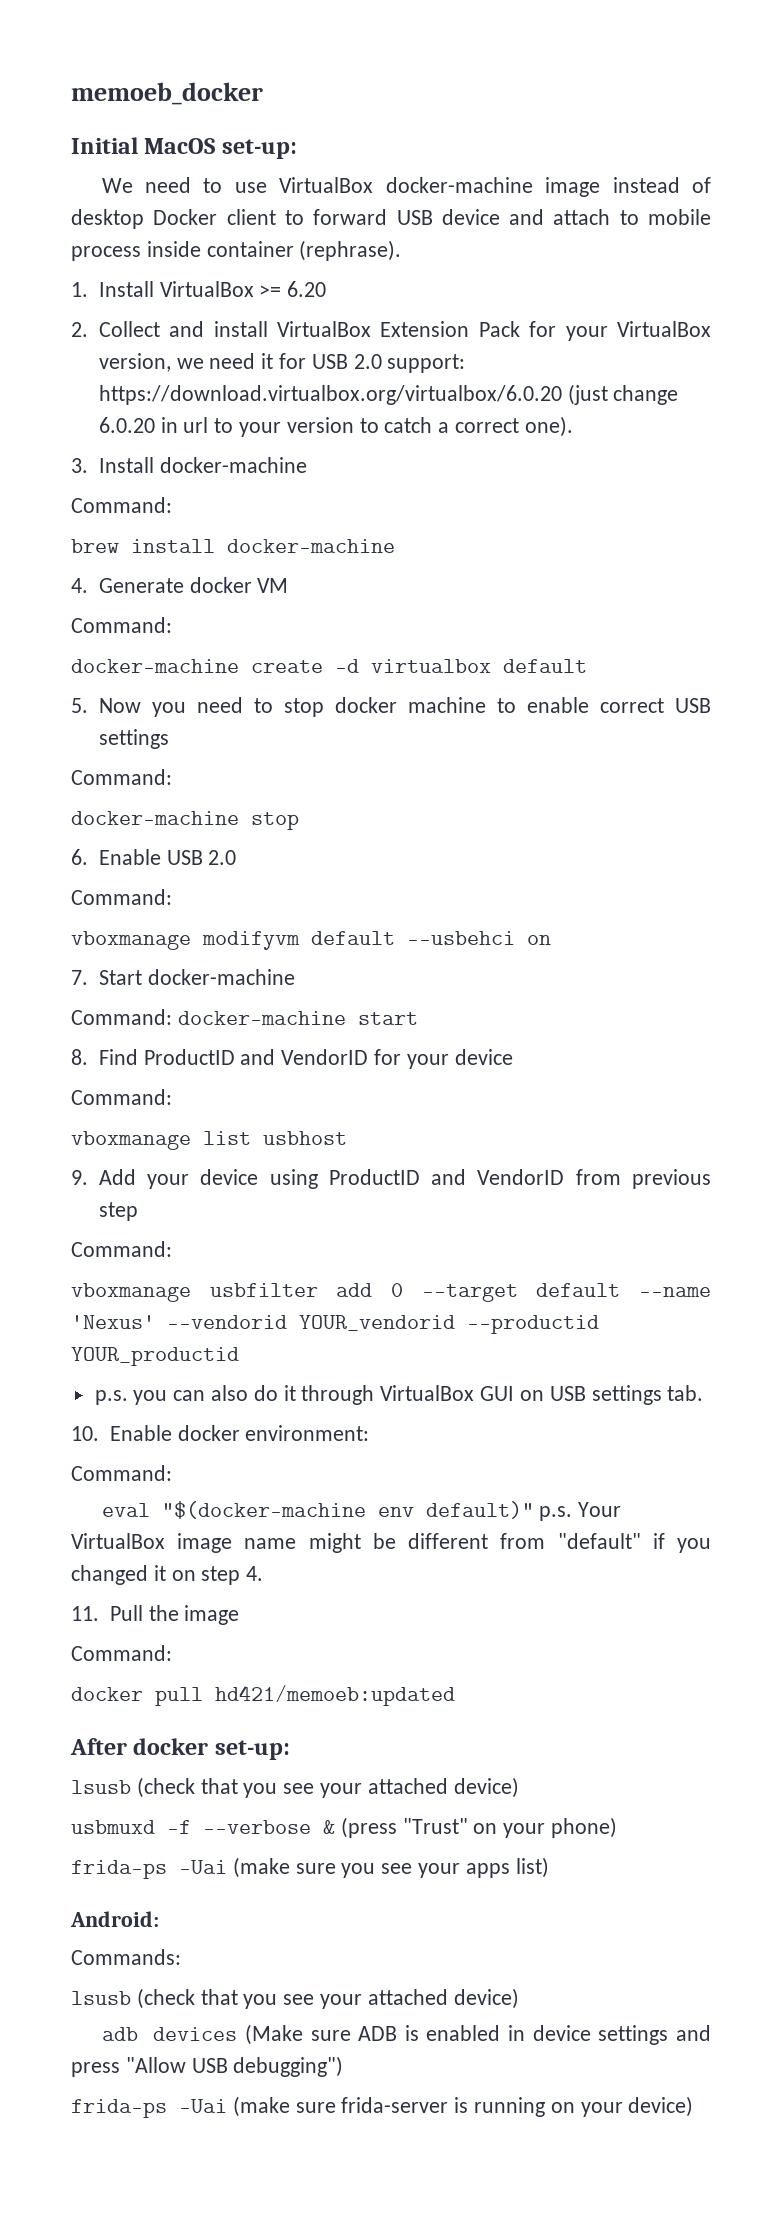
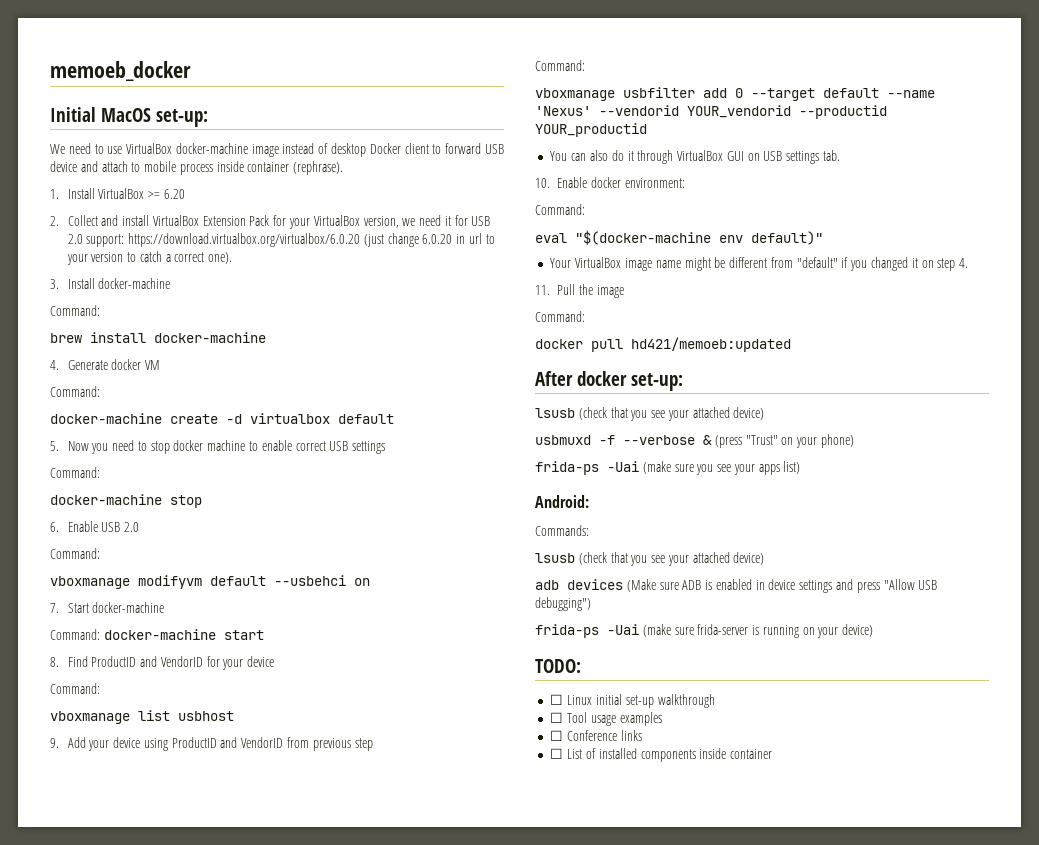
[94,1390,168,1405] p.s. you -> [550,151,568,161] You
[539,1506,573,1521] p.s. -> (823, 238) //
(694, 2106) none -> [535,659,581,673] [550,694,715,708] [550,712,662,726] [550,730,642,741] [550,748,773,762] // TODO: // ☐ Linux initial set-up walkthrough // ☐ Tool usage examples // ☐ Conference links // ☐ List of installed components inside container

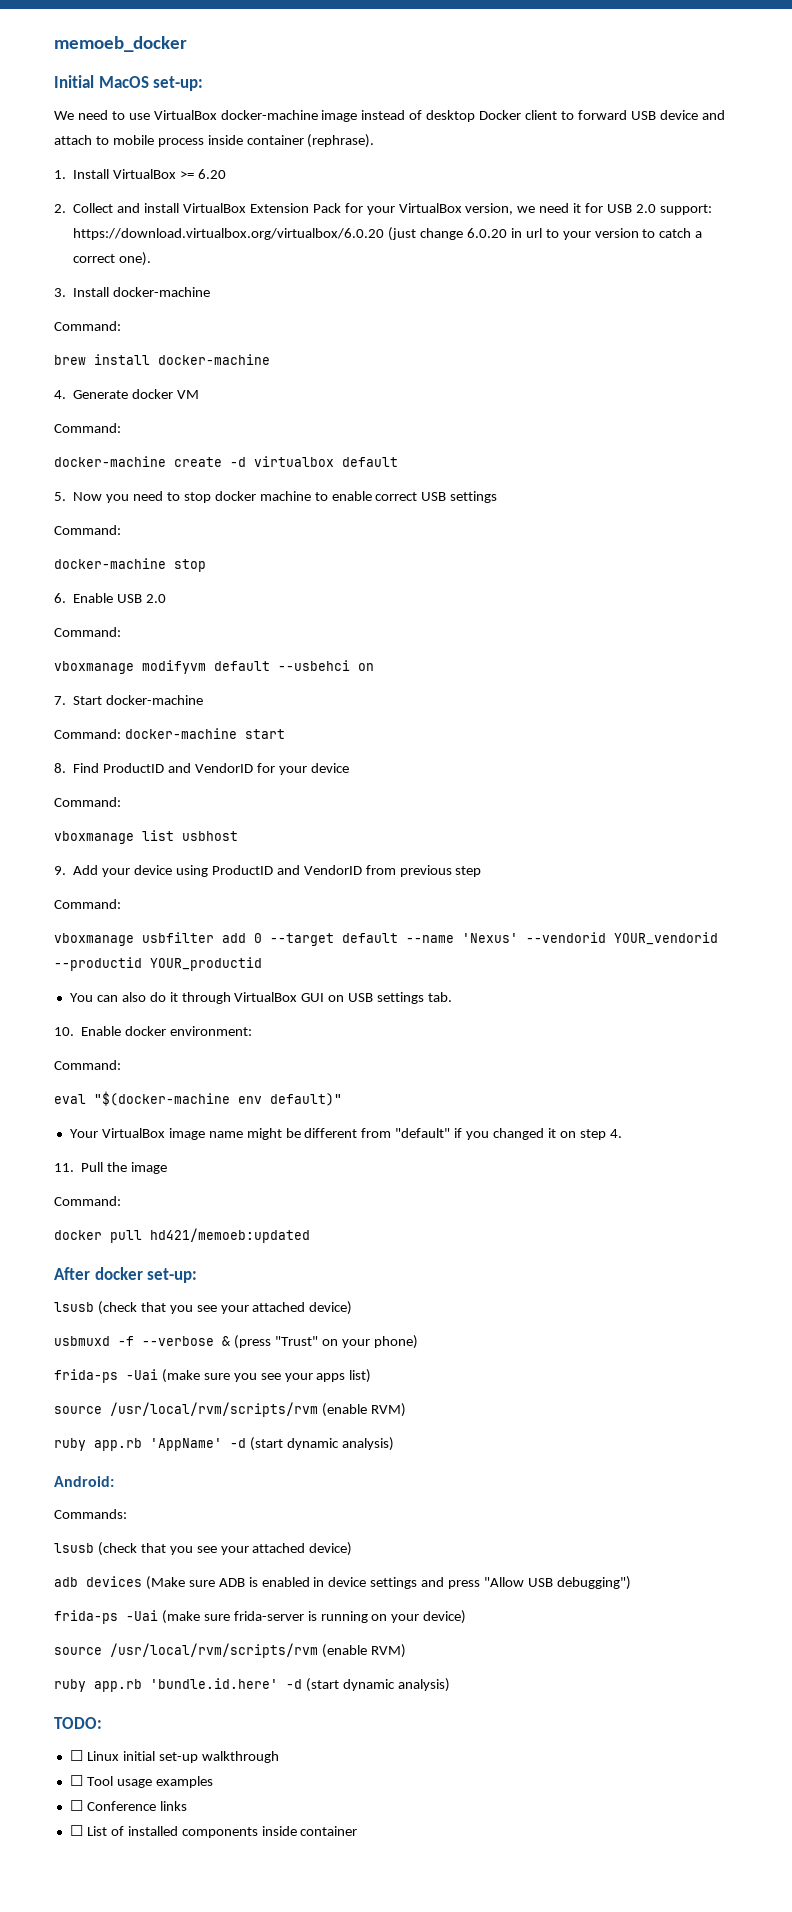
(801, 467) none -> [54,1402,406,1417] [54,1437,394,1451] // source /usr/local/rvm/scripts/rvm (enable RVM) // ruby app.rb 'AppName' -d (start dynamic analysis)
(874, 630) none -> [54,1643,406,1658] [54,1678,450,1692] // source /usr/local/rvm/scripts/rvm (enable RVM) // ruby app.rb 'bundle.id.here' -d (start dynamic analysis)

